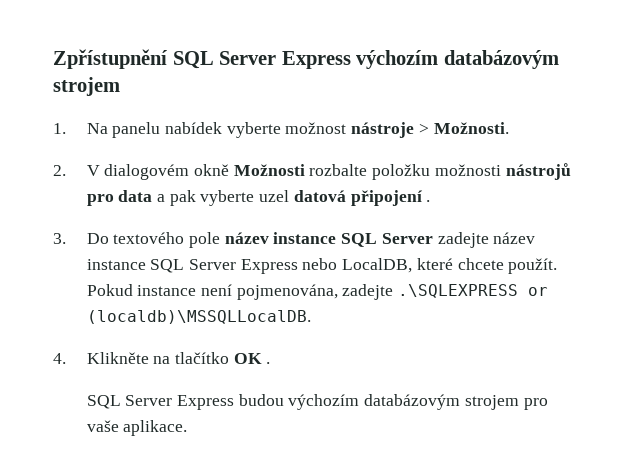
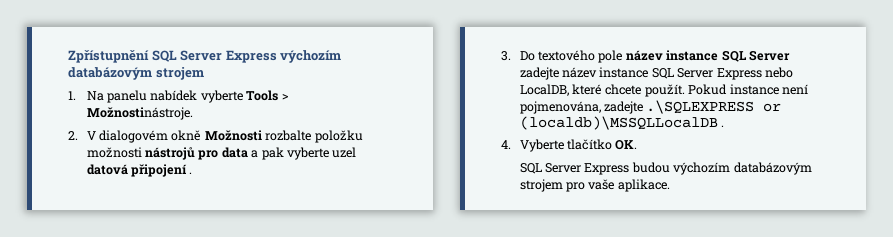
[285,122,509,138] možnost nástroje > Možnosti. -> [246,90,288,101] [86,107,193,120] Tools > Možnostinástroje.
[86,310,311,324] (localdb)\MSSQLLocalDB. -> [519,116,725,130] (localdb)\MSSQLLocalDB .
[86,352,271,364] Klikněte na tlačítko OK . -> [519,139,638,152] Vyberte tlačítko OK.

